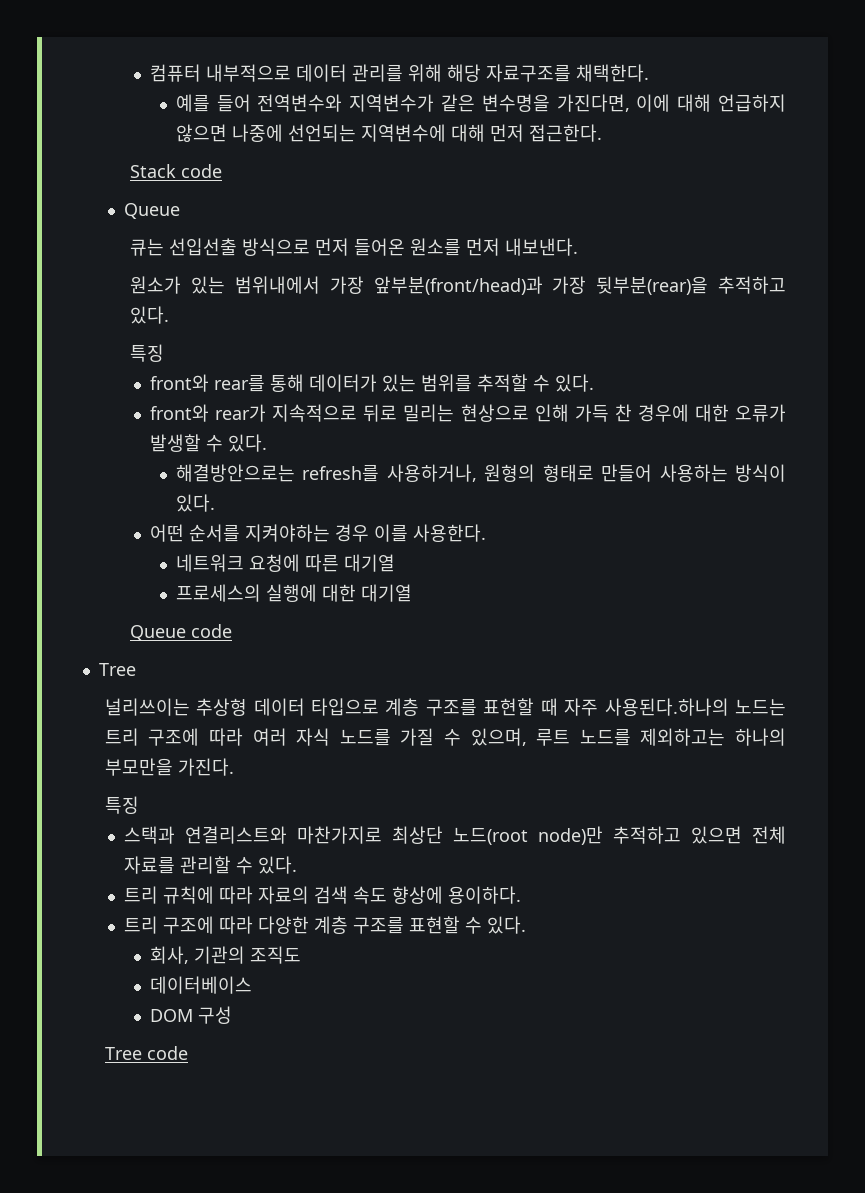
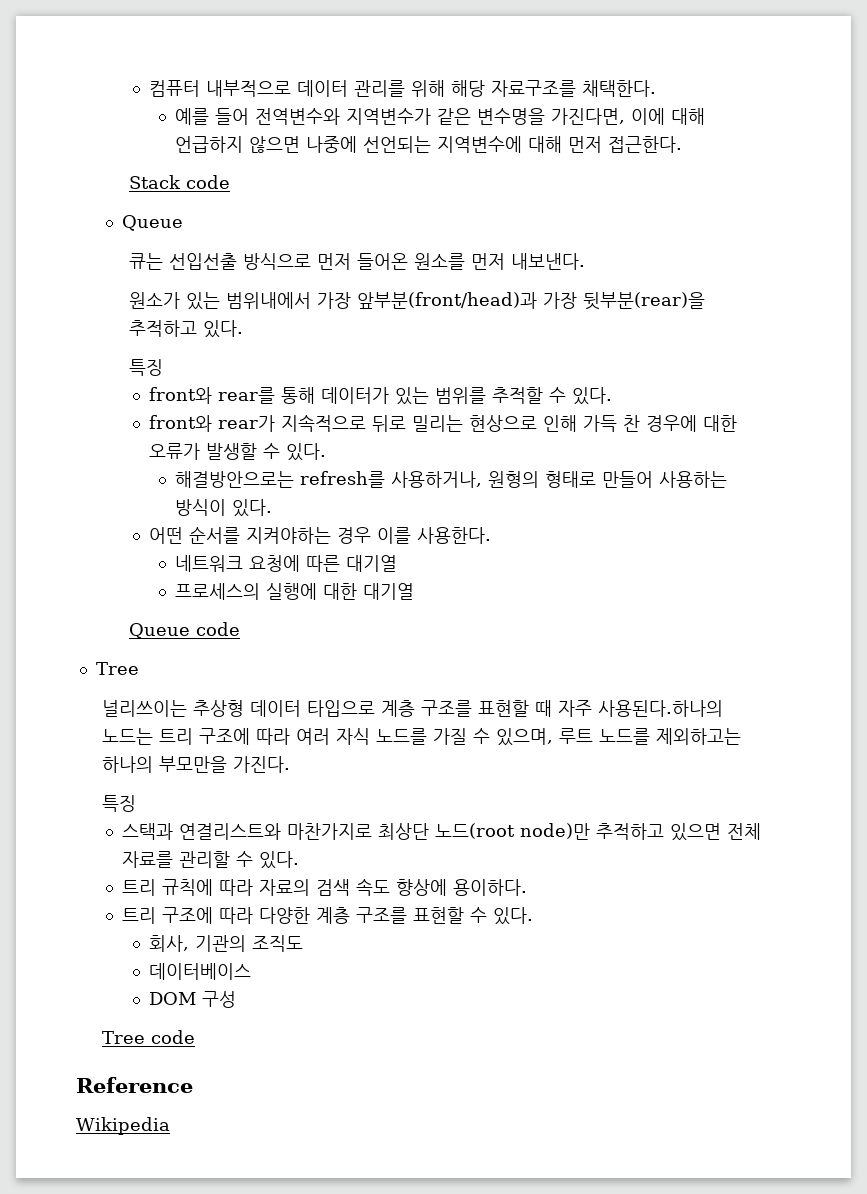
(188, 1053) none -> [76,1077,193,1093] [76,1117,170,1135] // Reference // Wikipedia

